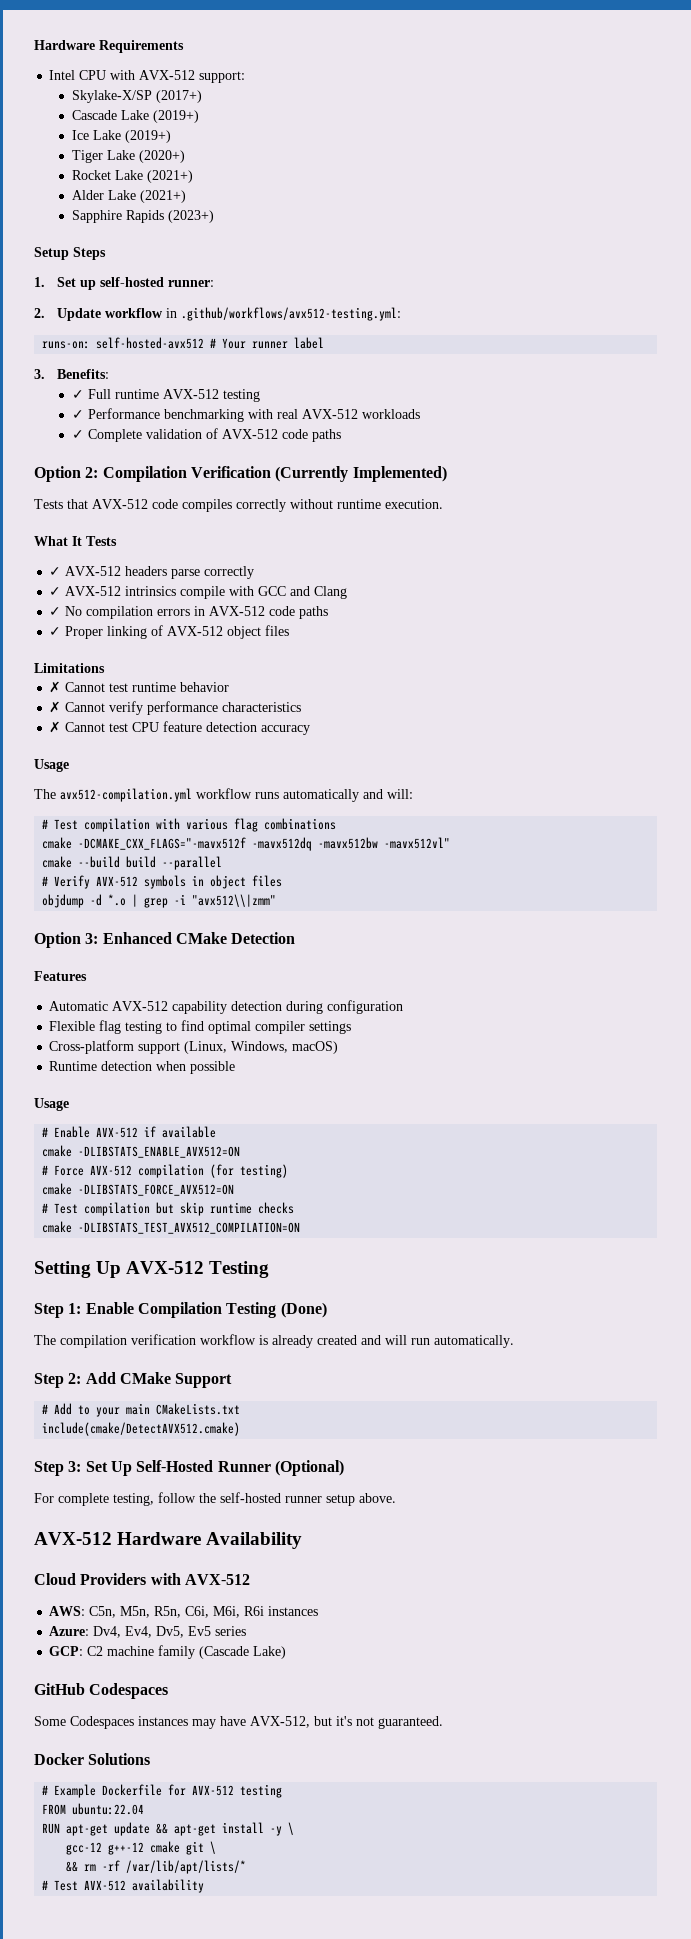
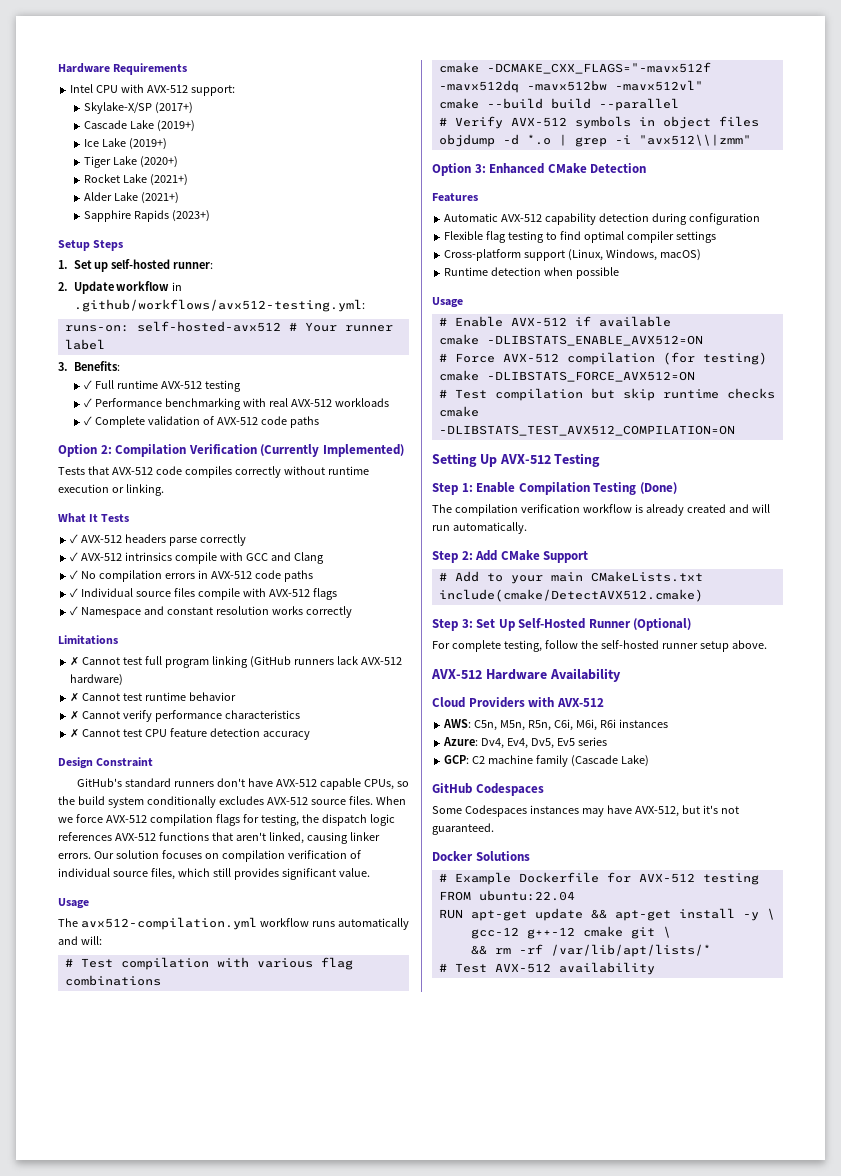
[385,499,443,509] execution. -> [58,484,164,496] execution or linking.
[65,625,290,639] [34,663,105,673] Proper linking of AVX-512 object files // Limitations -> [81,588,337,600] [70,606,352,618] [58,635,118,645] [70,656,402,668] [70,674,124,686] Individual source files compile with AVX-512 flags // ✓ Namespace and constant resolution works correctly // Limitations // ✗ Cannot test full program linking (GitHub runners lack AVX-512 hardware)
(311, 730) none -> [58,757,154,769] [76,778,409,790] [58,796,406,808] [58,814,395,826] [58,832,380,844] [58,850,361,862] [58,868,370,880] // Design Constraint // GitHub's standard runners don't have AVX-512 capable CPUs, so the build system conditionally excludes AVX-512 source files. When we force AVX-512 compilation flags for testing, the dispatch logic references AVX-512 functions that aren't linked, causing linker errors. Our solution focuses on compilation verification of individual source files, which still provides significant value.

